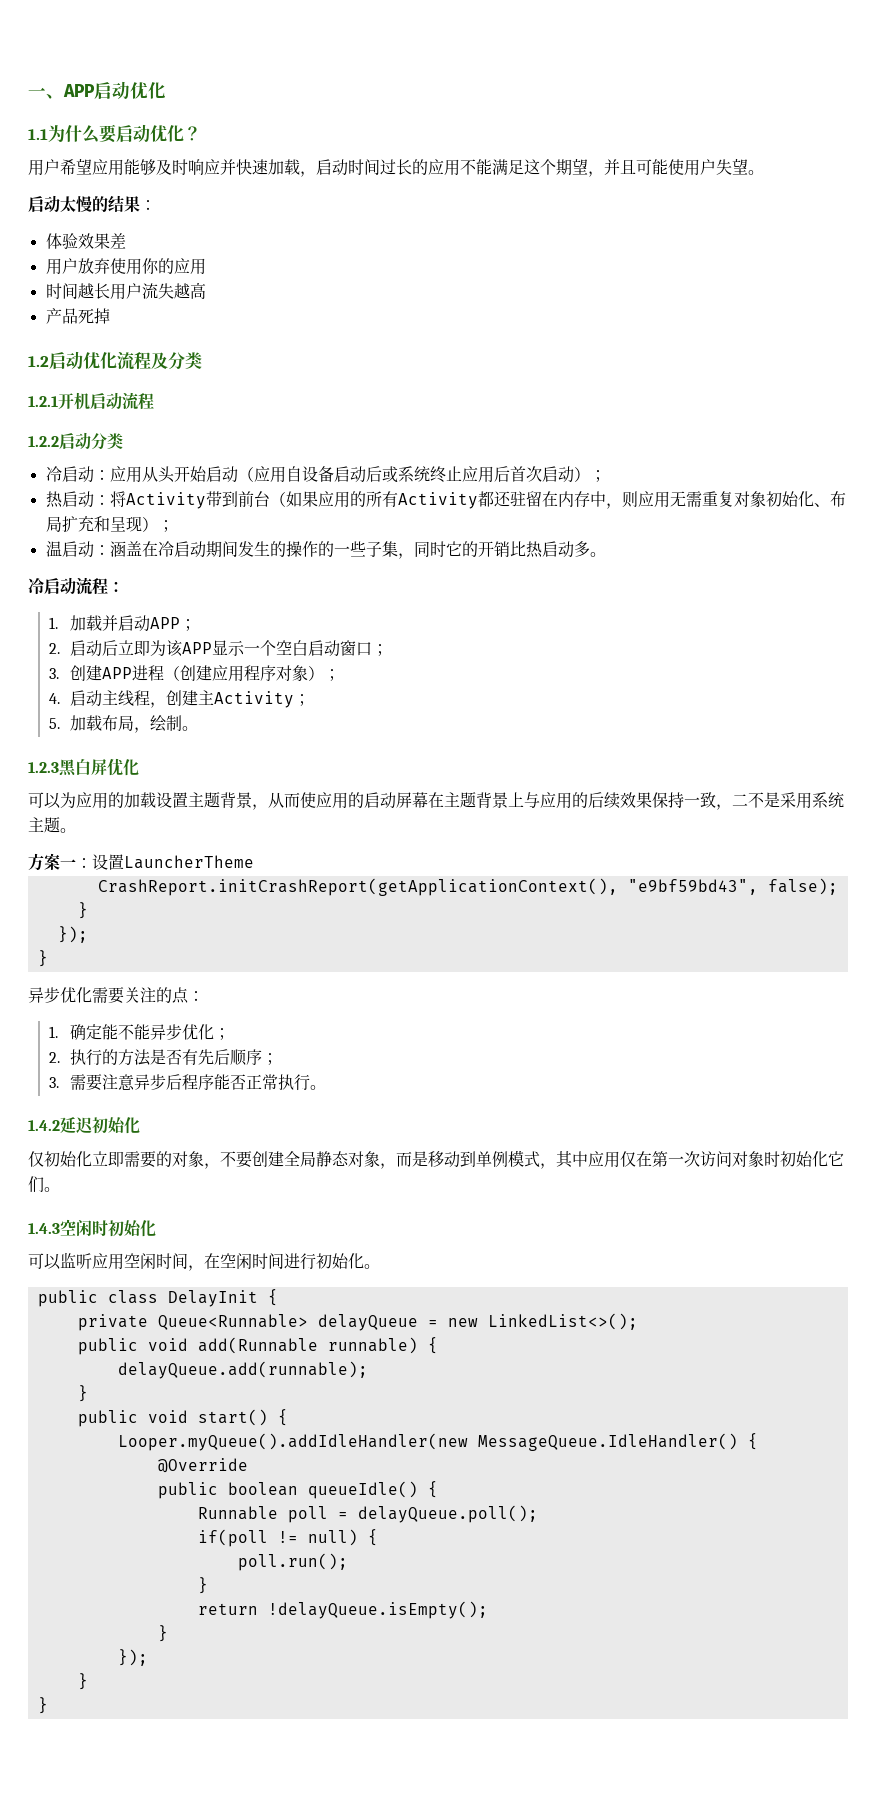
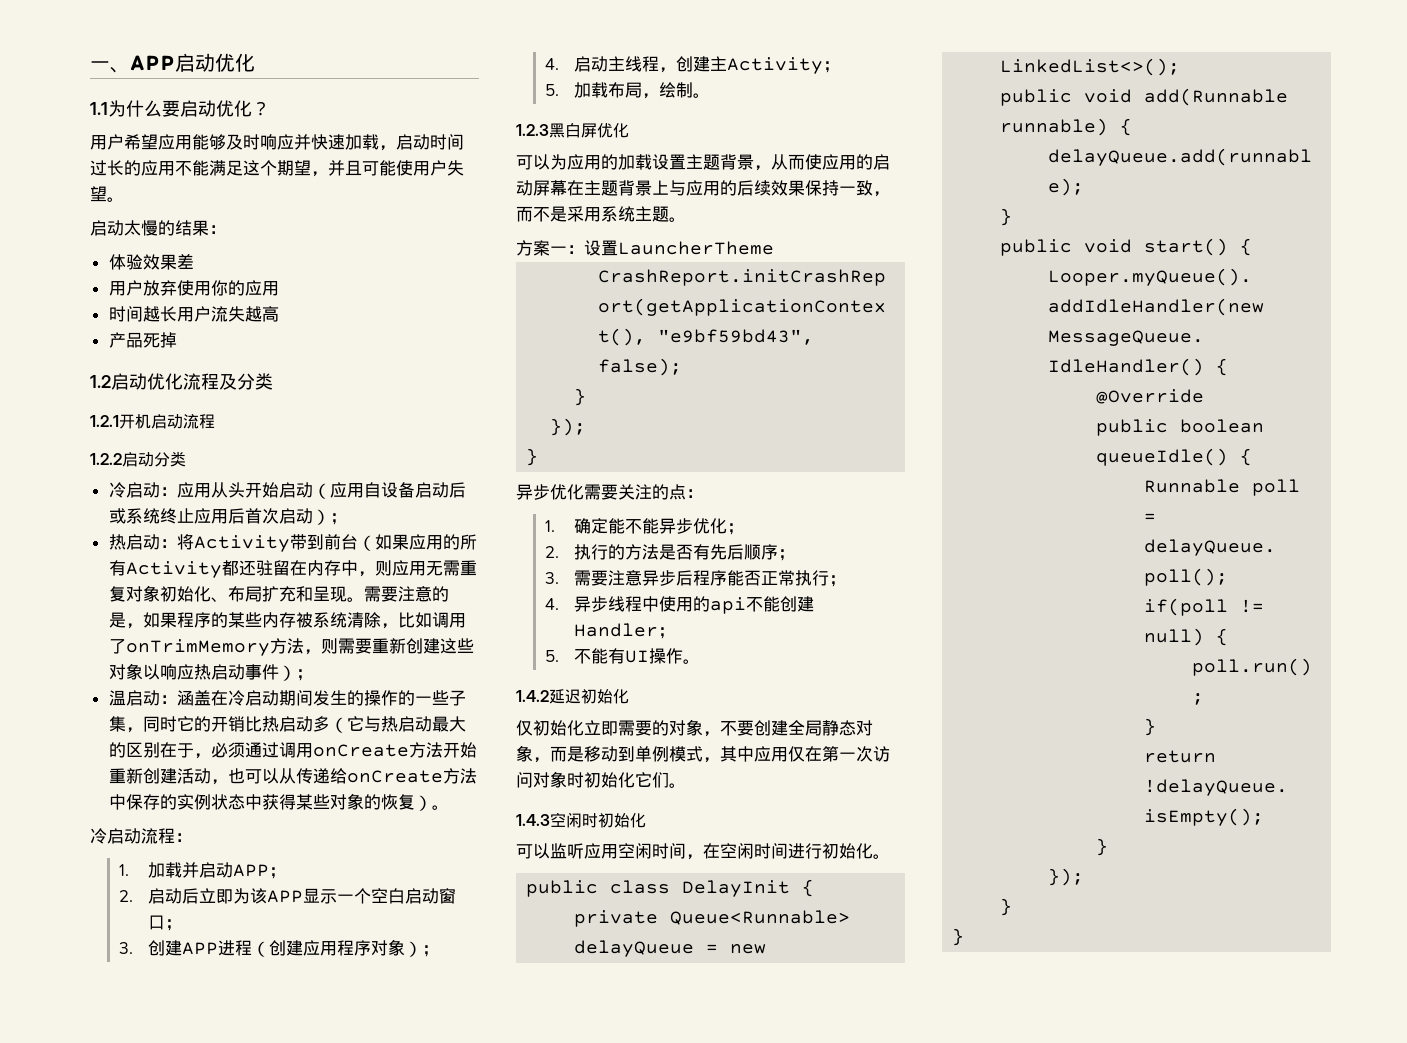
(142, 524) none -> [346,586,449,602] [108,612,466,629] [108,638,474,656] [108,663,279,680] 。需要注意的是，如果程序的某些内存被系统清除，比如调用了onTrimMemory方法，则需要重新创建这些对象以响应热启动事件
(590, 549) none -> [329,716,466,733] [108,742,477,759] [108,768,477,785] [108,793,432,811] （它与热启动最大的区别在于，必须通过调用onCreate方法开始重新创建活动，也可以从传递给onCreate方法中保存的实例状态中获得某些对象的恢复）
[732,794,748,806] 二 -> [516,206,533,222] 而
(311, 1082) none -> [828,575,846,587] [544,596,814,614] [573,623,675,639] [544,648,683,664] ； // 4.异步线程中使用的api不能创建Handler； // 5.不能有UI操作

